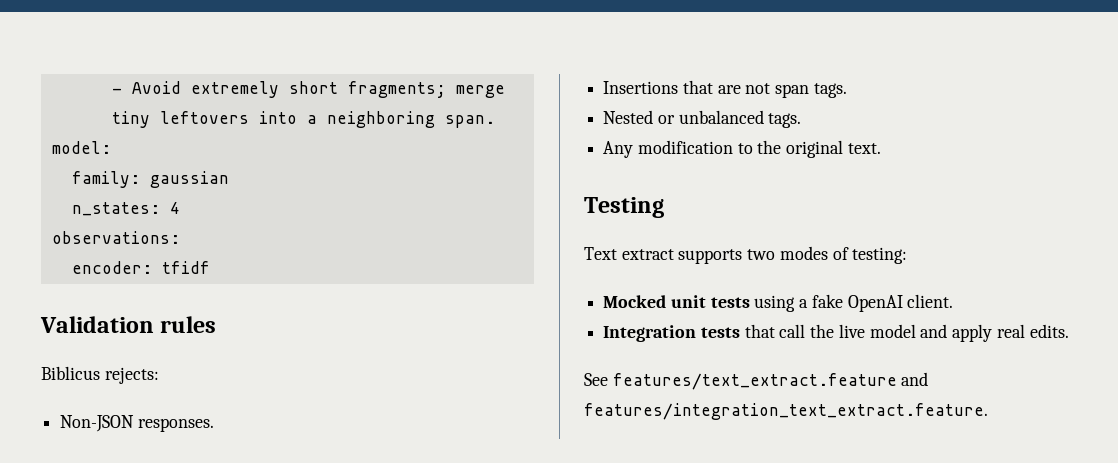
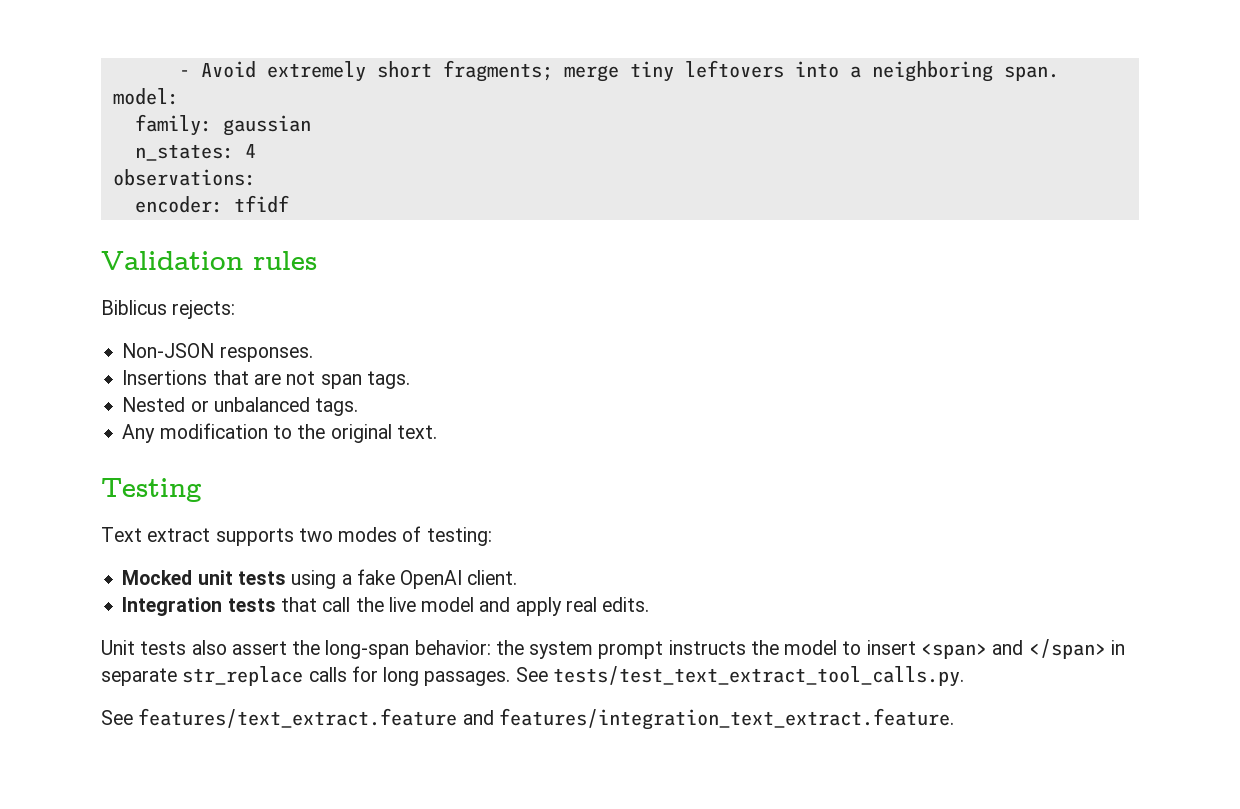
(1069, 331) none -> [101,639,1125,659] [101,666,964,687] // Unit tests also assert the long-span behavior: the system prompt instructs the model to insert <span> and </span> in separate str_replace calls for long passages. See tests/test_text_extract_tool_calls.py.

